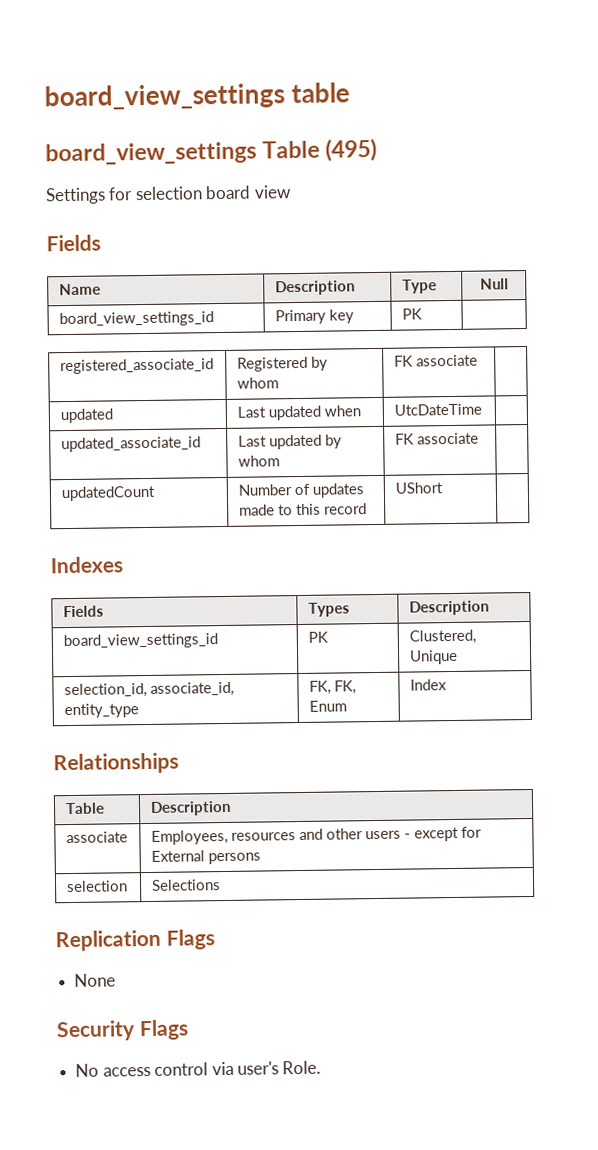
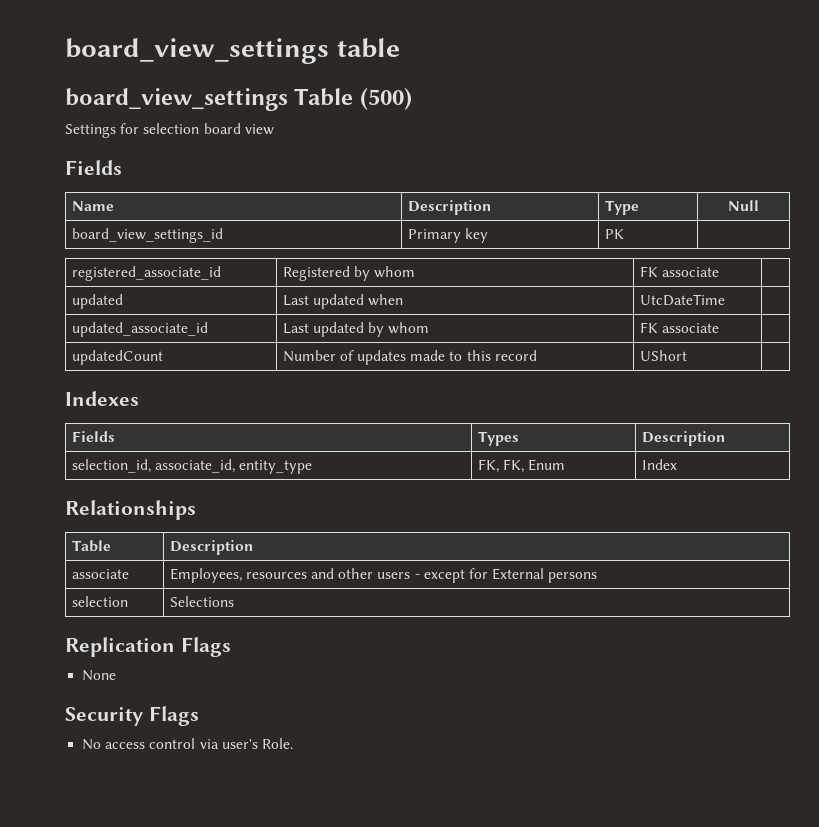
[325,137,378,162] (495) -> [359,88,412,110] (500)
[62,633,218,650] [307,631,328,643] [408,629,476,645] [408,649,458,665] // board_view_settings_id | PK | Clustered, Unique -> (725, 438) none

